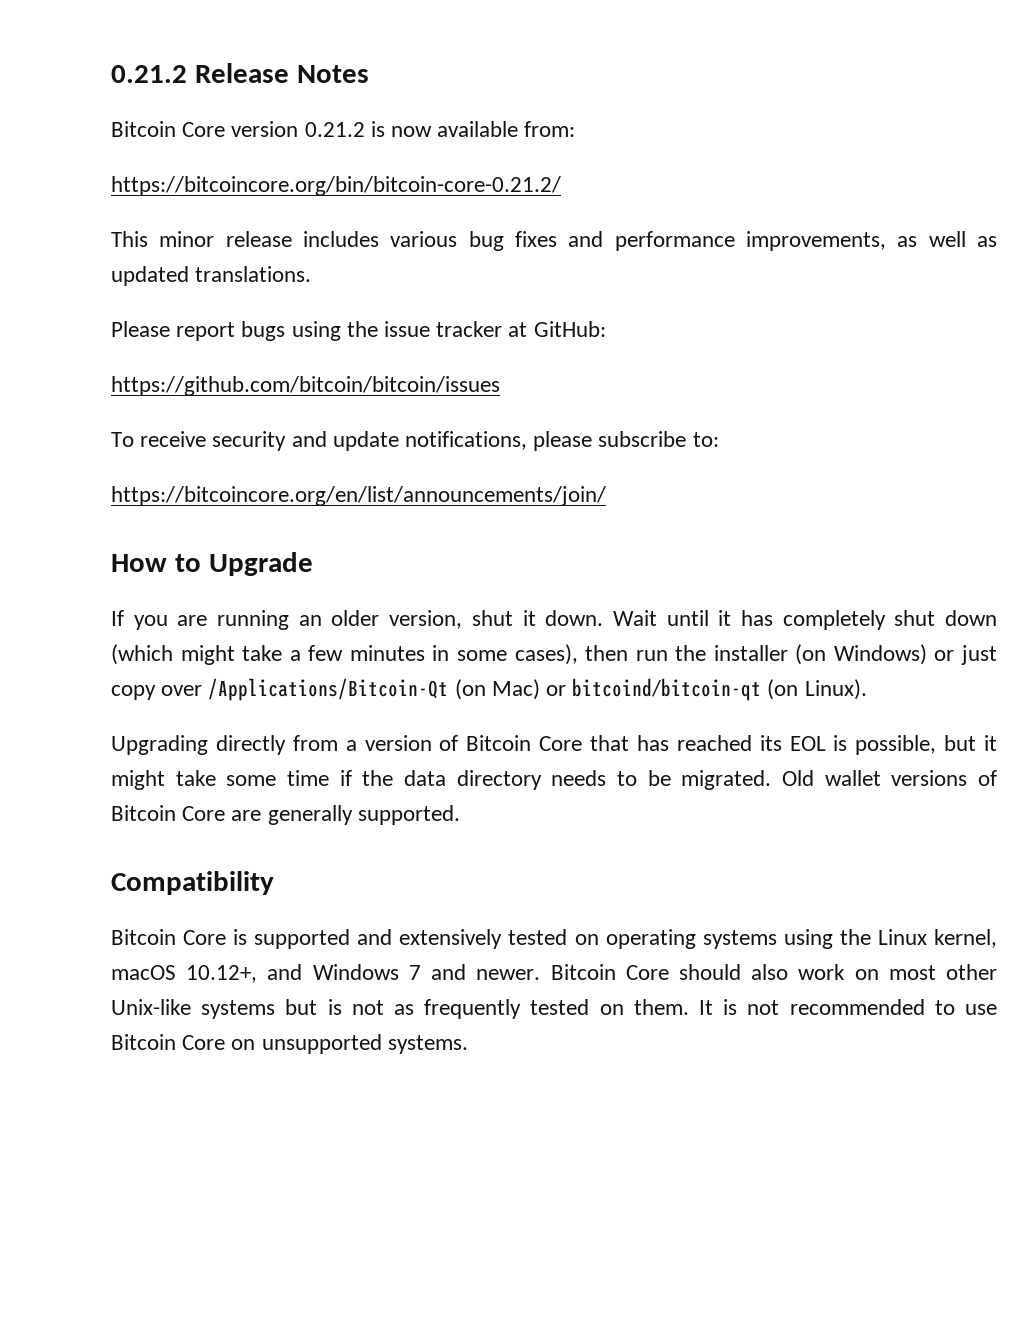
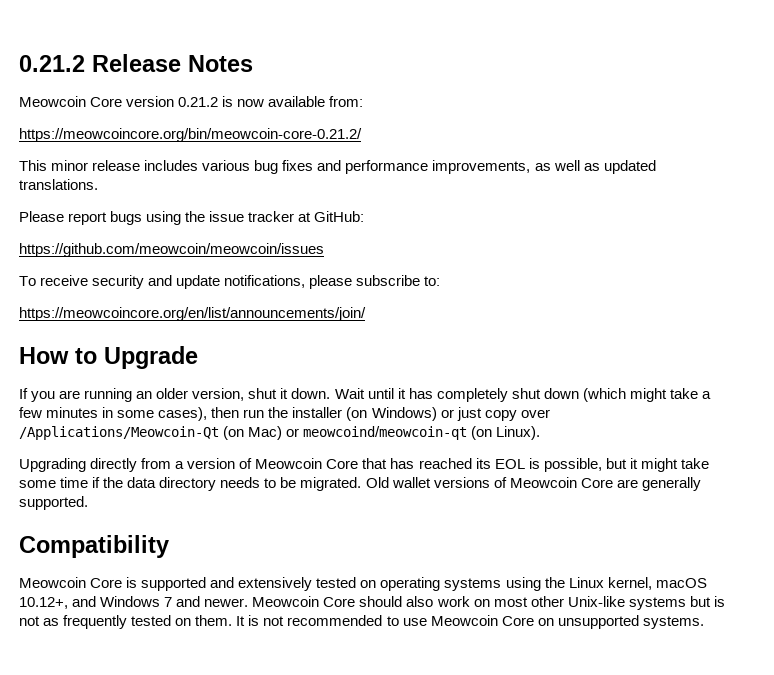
[111,121,176,137] Bitcoin -> [19,96,86,107] Meowcoin
[111,176,561,196] https://bitcoincore.org/bin/bitcoin-core-0.21.2/ -> [19,128,362,142] https://meowcoincore.org/bin/meowcoin-core-0.21.2/
[111,376,500,396] https://github.com/bitcoin/bitcoin/issues -> [19,243,324,257] https://github.com/meowcoin/meowcoin/issues
[111,486,606,506] https://bitcoincore.org/en/list/announcements/join/ -> [19,307,366,321] https://meowcoincore.org/en/list/announcements/join/
[208,678,449,701] /Applications/Bitcoin-Qt -> [19,426,219,440] /Applications/Meowcoin-Qt
[572,678,762,701] bitcoind/bitcoin-qt -> [303,426,468,440] meowcoind/meowcoin-qt
[466,735,532,751] Bitcoin -> [255,458,323,469] Meowcoin
[111,805,176,821] Bitcoin -> [509,477,577,488] Meowcoin
[111,929,176,945] Bitcoin -> [19,577,86,588] Meowcoin
[550,964,616,980] Bitcoin -> [252,596,320,607] Meowcoin
[111,1034,176,1050] Bitcoin -> [430,615,498,626] Meowcoin

